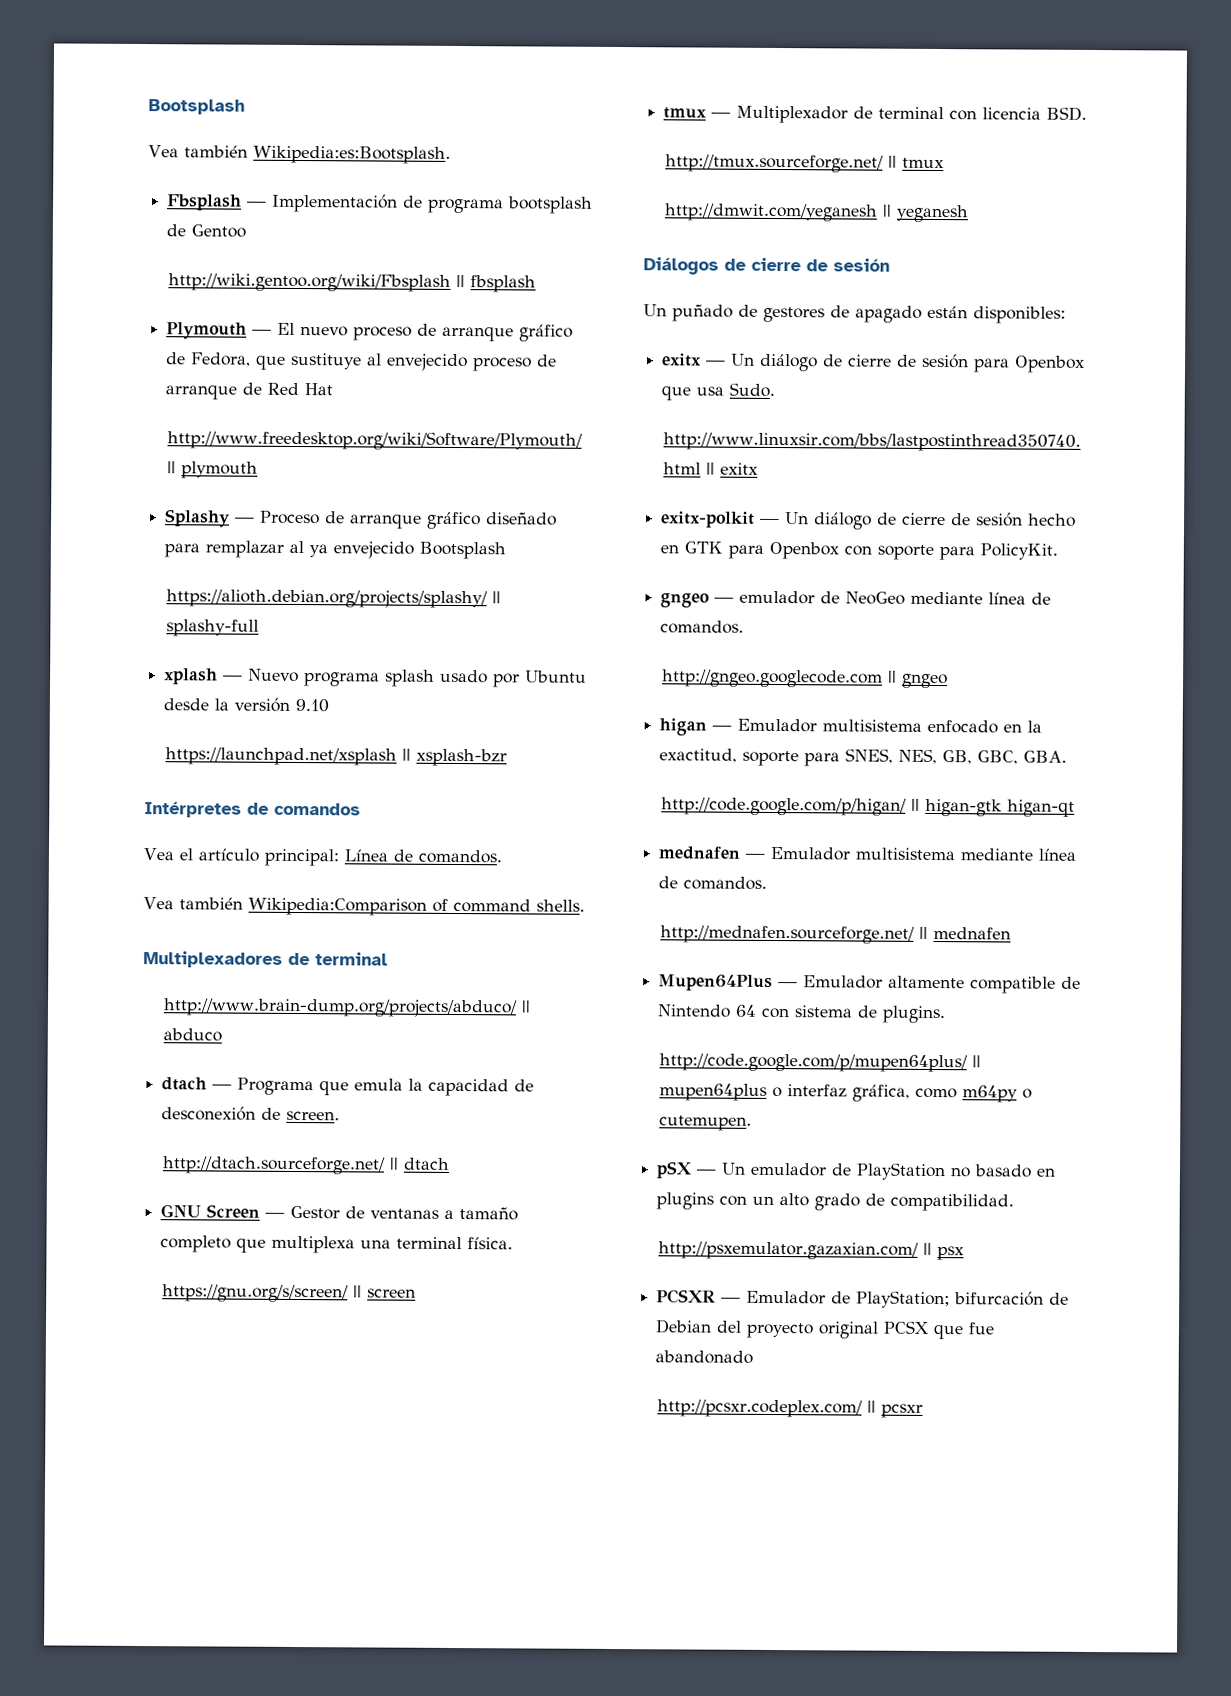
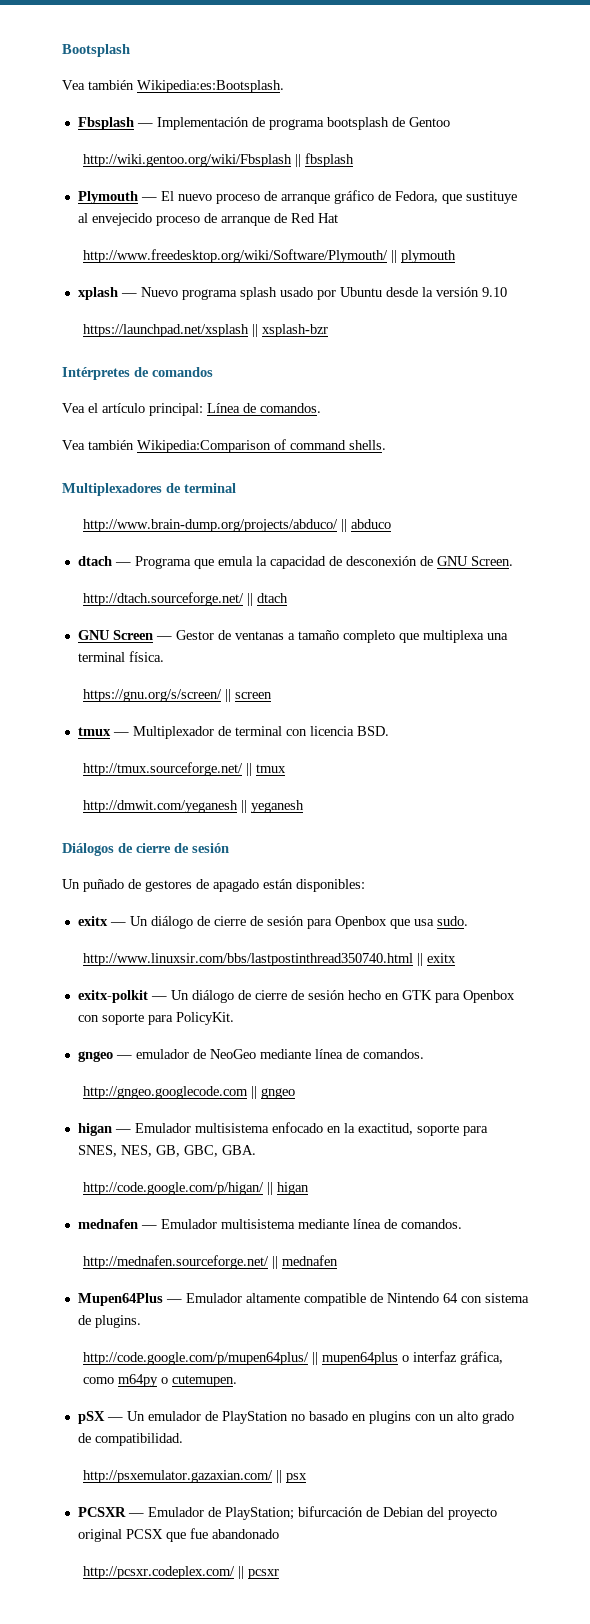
[165,509,558,530] [164,540,507,560] [165,589,501,609] [165,619,259,637] // Splashy — Proceso de arranque gráfico diseñado para remplazar al ya envejecido Bootsplash // https://alioth.debian.org/projects/splashy/ || splashy-full -> (457, 256) none
[286,1110,341,1121] screen. -> [436,556,513,566] GNU Screen.
[729,382,776,397] Sudo. -> [436,916,468,926] sudo.
[924,798,1075,817] higan-gtk higan-qt -> [277,1182,310,1195] higan

